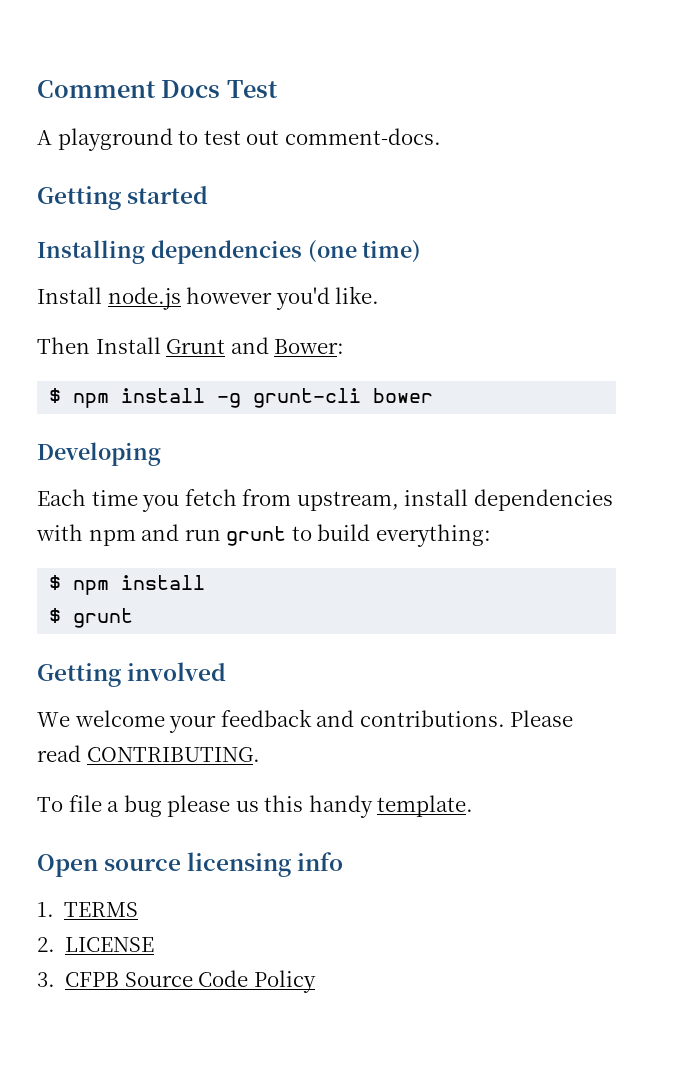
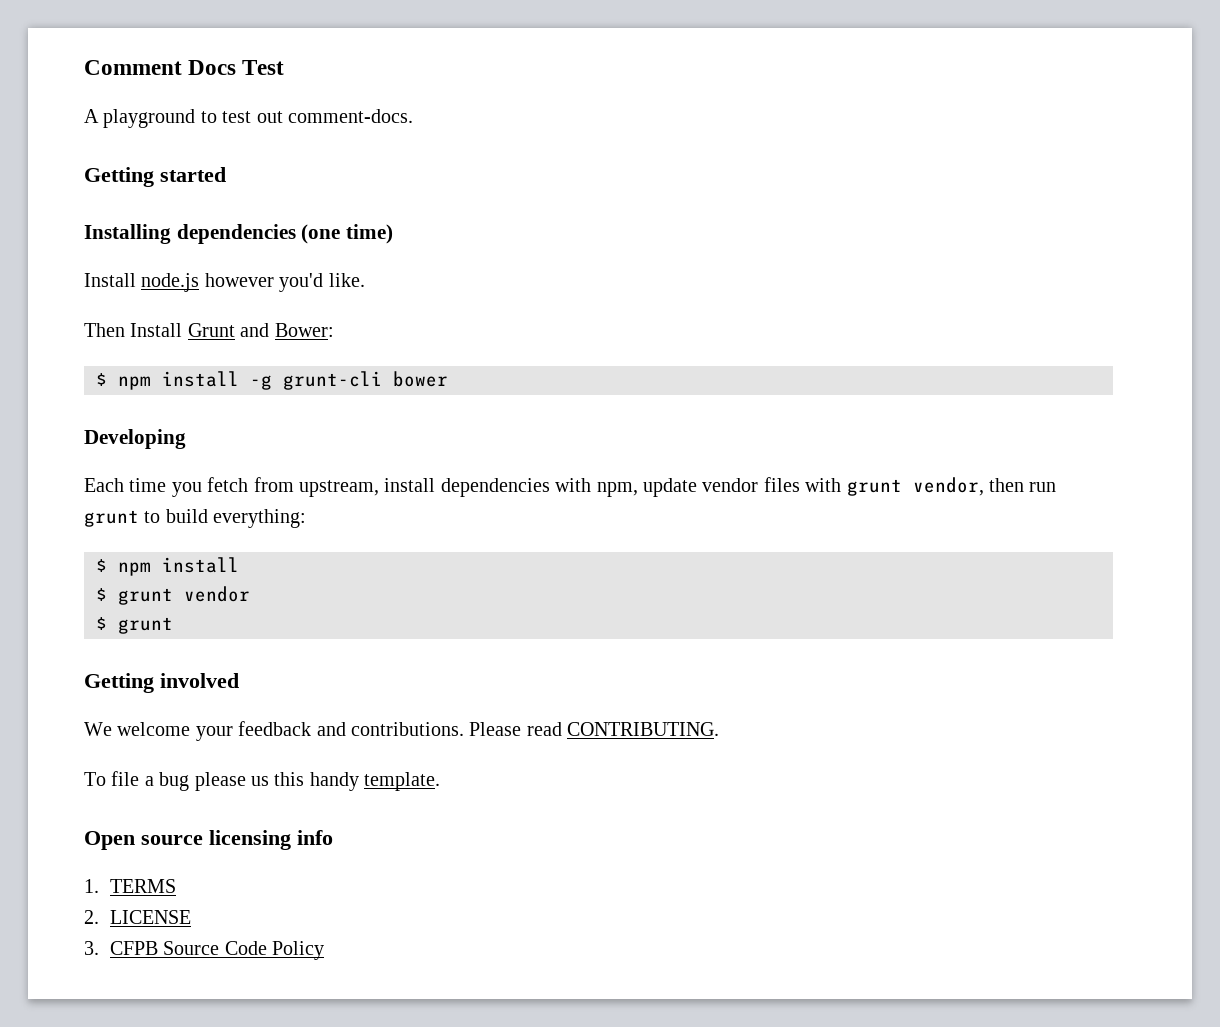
[88,524,180,546] npm and -> [596,477,1024,497] npm, update vendor files with grunt vendor, then
(206, 582) none -> [96,586,250,605] // $ grunt vendor

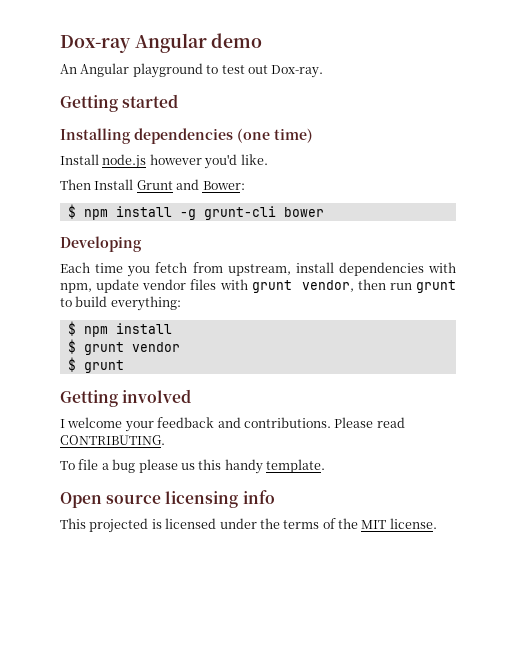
[84,60,285,75] [84,109,99,123] Comment Docs Test // A -> [60,33,263,53] [60,63,130,77] Dox-ray Angular demo // An Angular
[288,109,413,123] comment-docs. -> [271,65,324,78] Dox-ray.
[84,722,112,736] We -> [60,419,65,428] I
[84,879,176,893] [84,910,191,924] [84,941,324,960] 1. TERMS // 2. LICENSE // 3. CFPB Source Code Policy -> [60,518,437,533] This projected is licensed under the terms of the MIT license.

